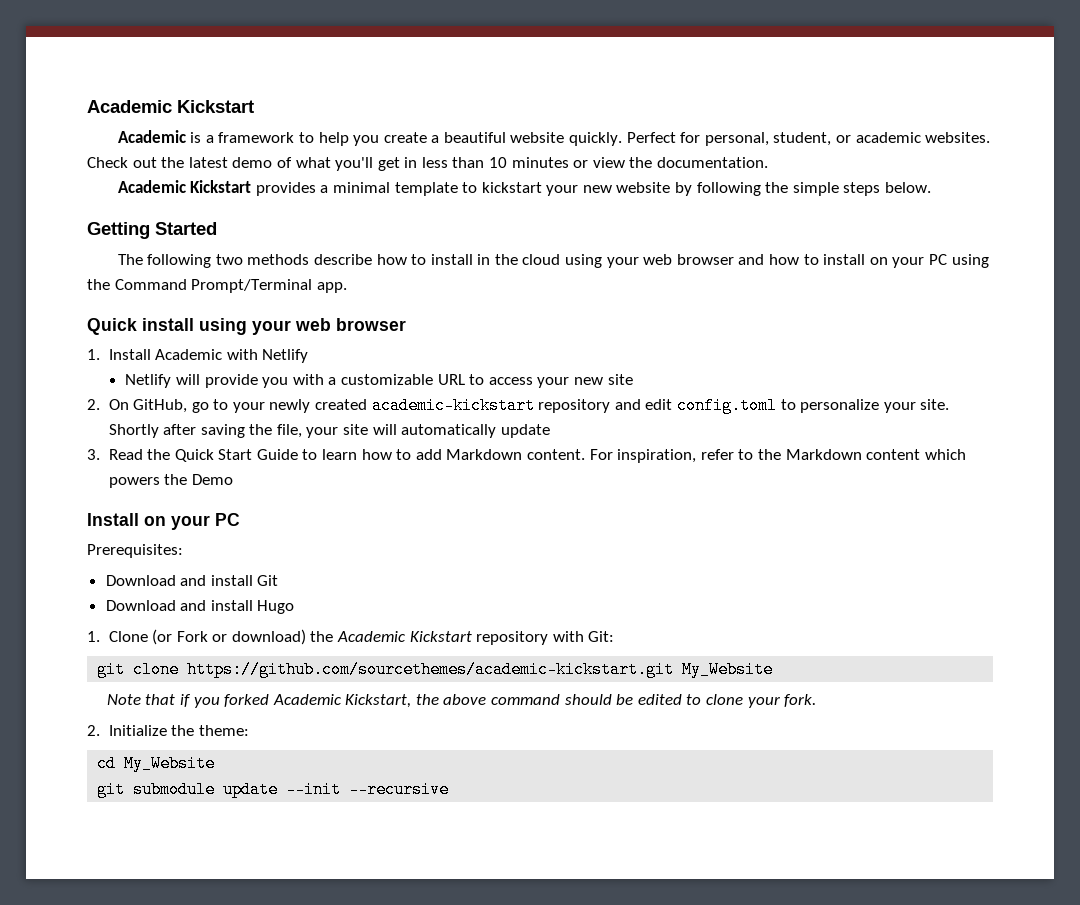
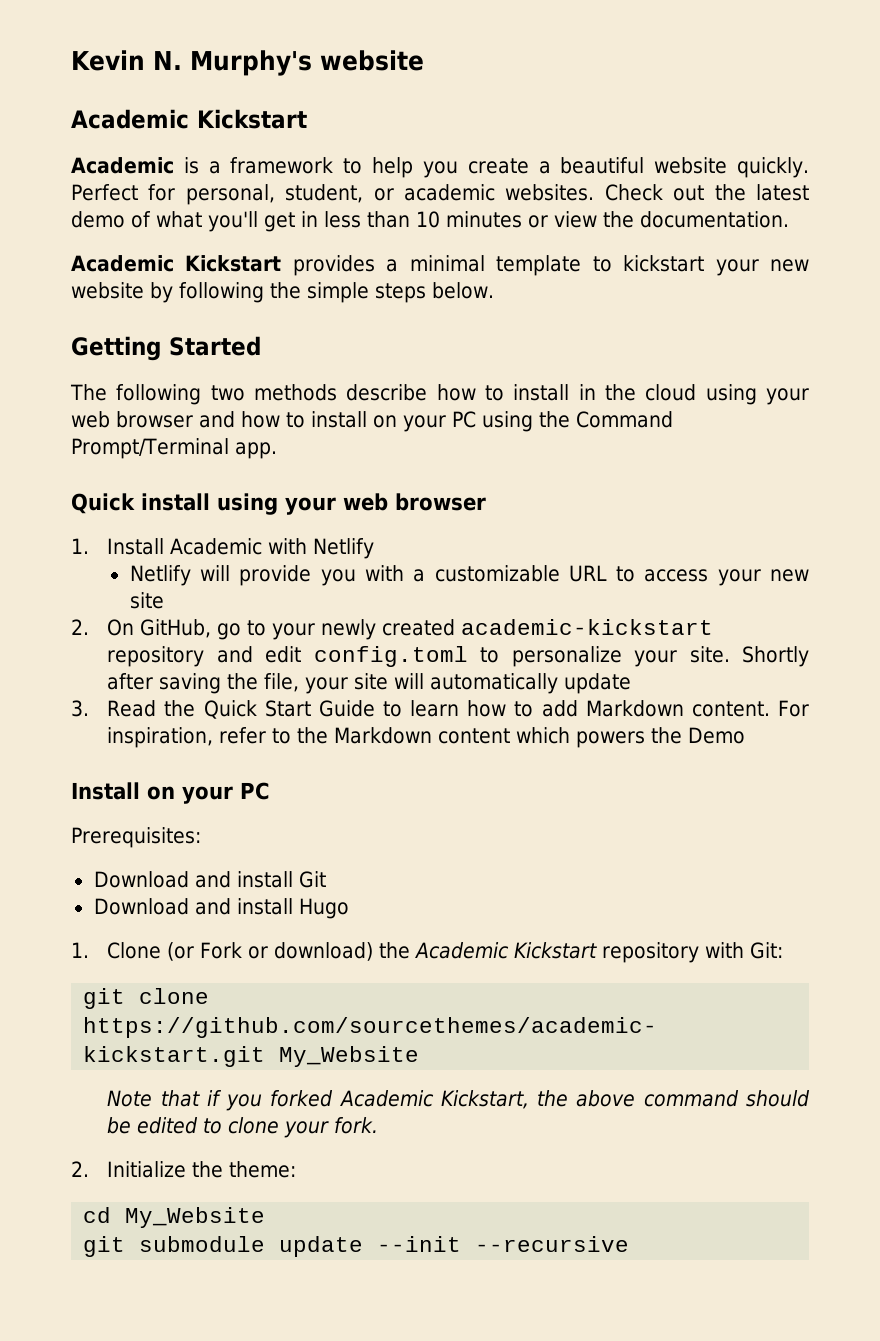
(87, 106) none -> [71,50,424,76] Kevin N. Murphy's website //

